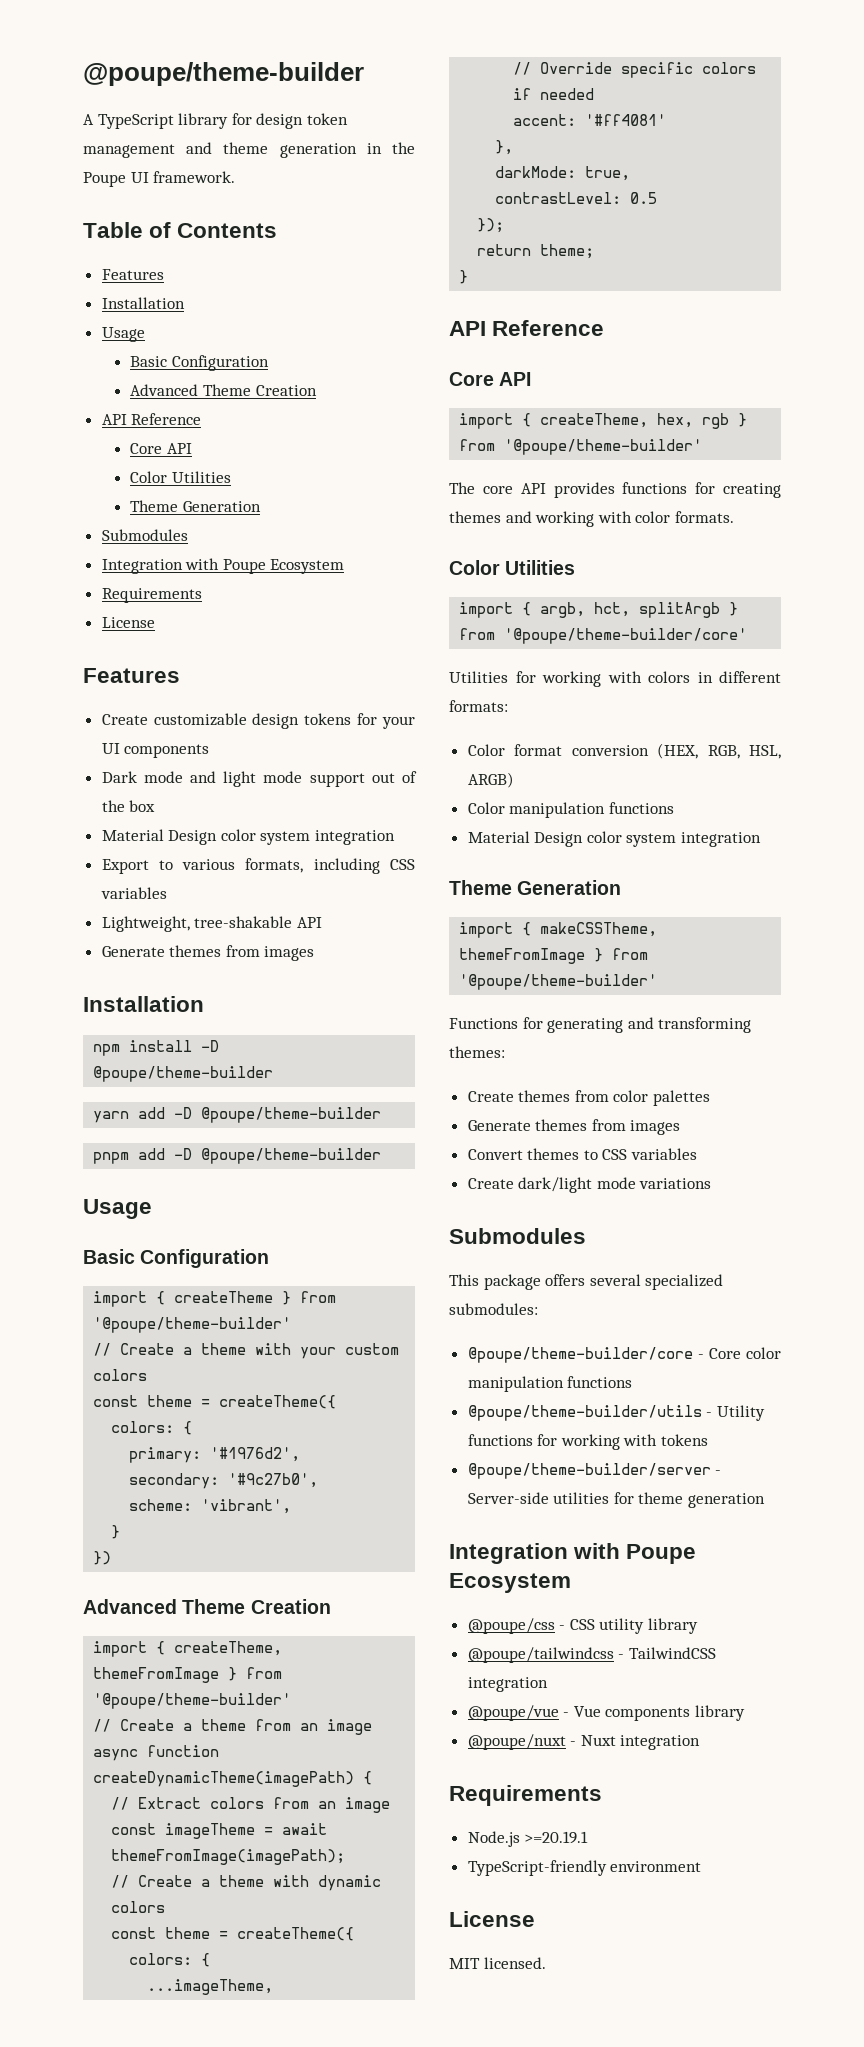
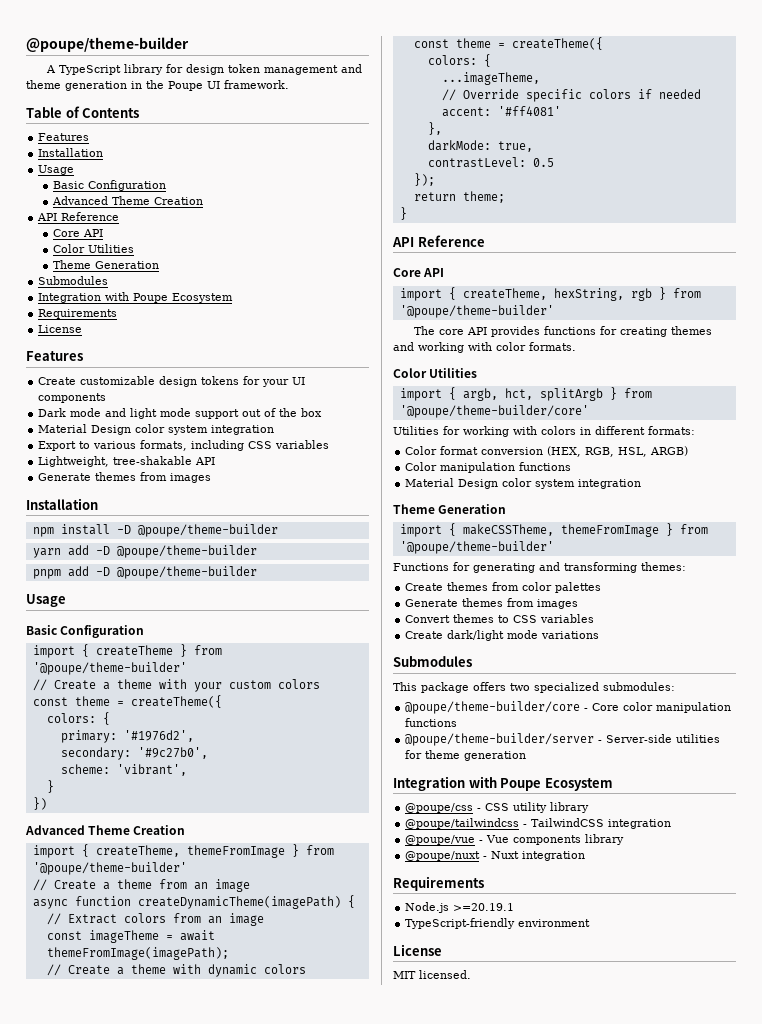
[657,413,694,428] hex, -> [553,288,624,301] hexString,
[589,1274,641,1286] several -> [510,683,530,691] two
[467,1405,765,1421] [467,1434,709,1450] // @poupe/theme-builder/utils - Utility functions for working with tokens -> (458, 722) none

